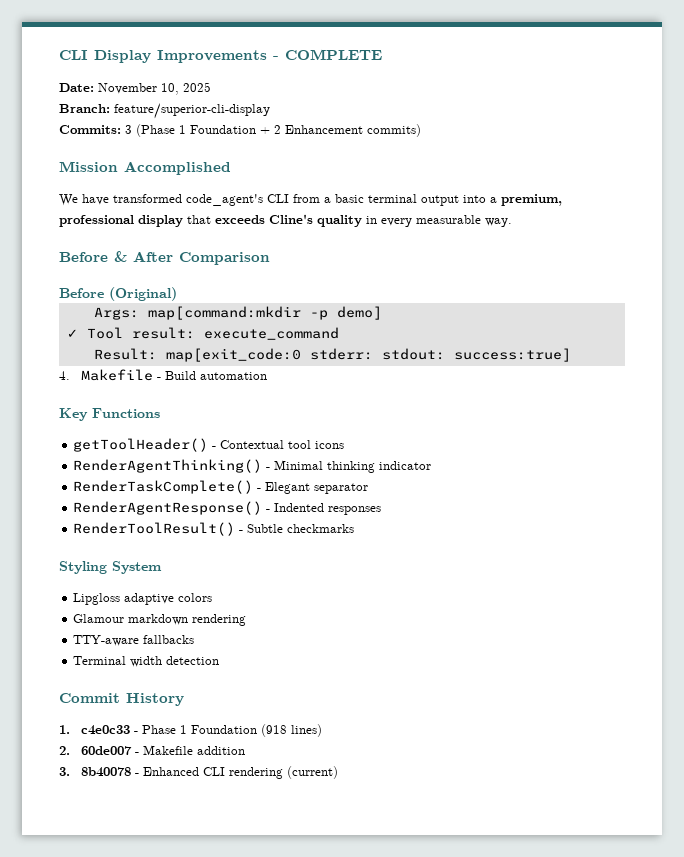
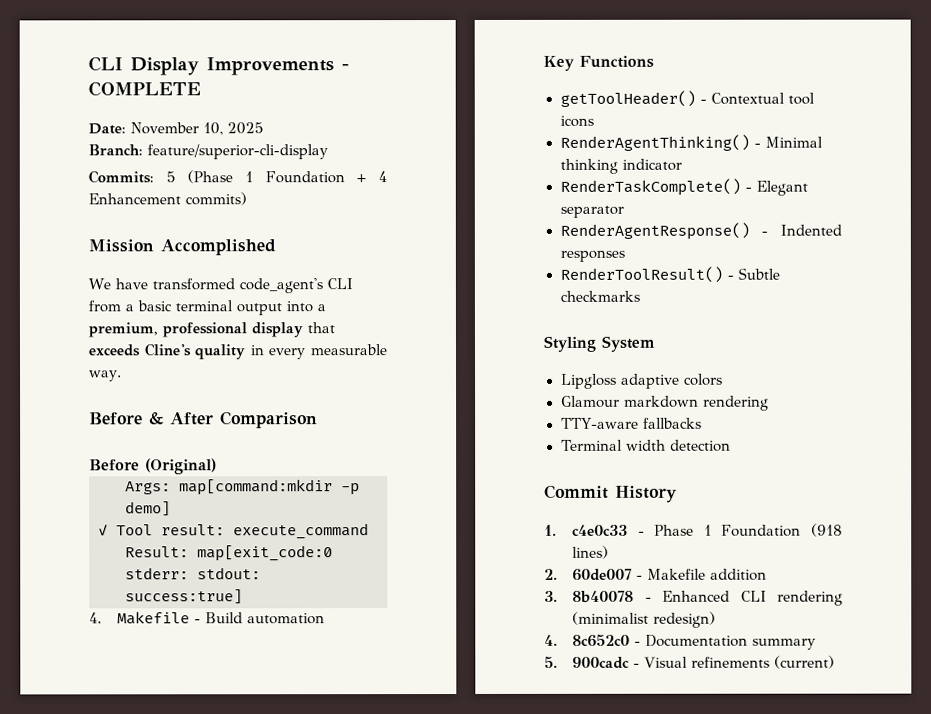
[125,125,132,134] 3 -> [165,171,176,183] 5
[274,125,281,134] 2 -> [378,171,387,183] 4
(284, 773) none -> [572,611,717,628] [544,633,817,650] [544,655,771,669] (minimalist redesign) // 4. 8c652c0 - Documentation summary // 5. 900cadc - Visual refinements

